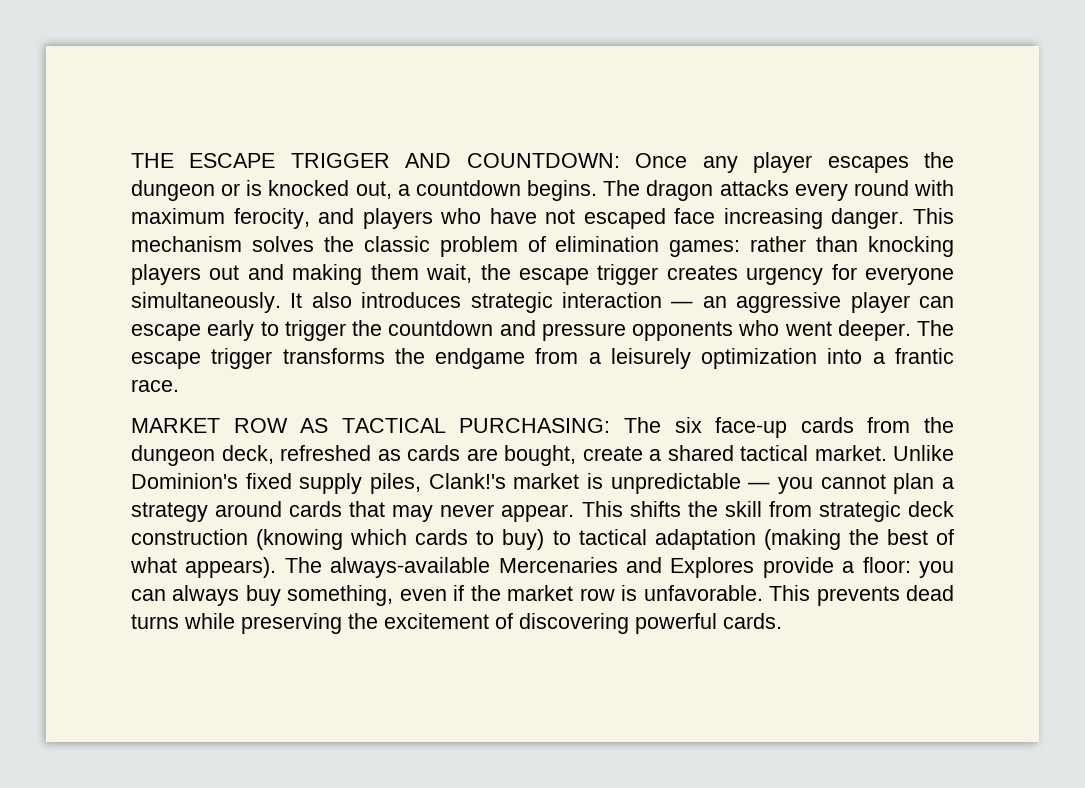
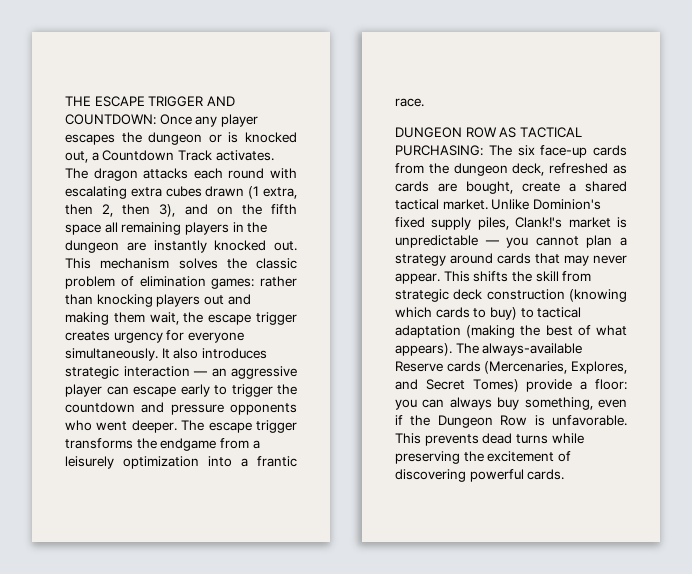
[415,180,598,201] countdown begins. -> [102,150,274,161] Countdown Track activates.
[794,183,848,201] every -> [193,168,223,179] each
[131,208,905,229] maximum ferocity, and players who have not escaped face increasing danger. -> [65,186,297,199] [65,204,297,217] [65,222,268,235] [65,240,297,253] escalating extra cubes drawn (1 extra, then 2, then 3), and on the fifth space all remaining players in the dungeon are instantly knocked out.
[131,418,220,433] MARKET -> [395,127,462,138] DUNGEON
[498,557,755,578] Mercenaries and Explores -> [395,361,627,374] [395,379,519,392] Reserve cards (Mercenaries, Explores, and Secret Tomes)
[507,585,615,601] market row -> [437,415,528,428] Dungeon Row

